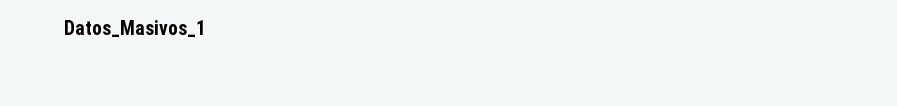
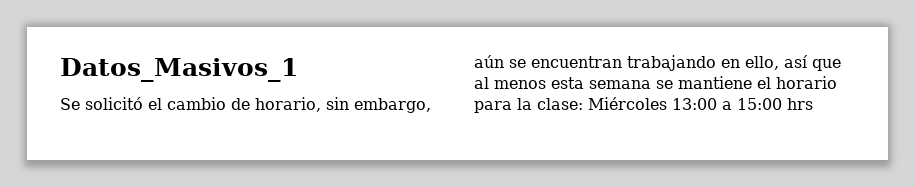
(206, 28) none -> [60,97,431,113] [474,55,841,71] [474,76,837,89] [474,97,813,113] // Se solicitó el cambio de horario, sin embargo, aún se encuentran trabajando en ello, así que al menos esta semana se mantiene el horario para la clase: Miércoles 13:00 a 15:00 hrs

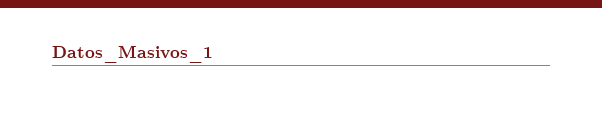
[60,97,431,113] [474,55,841,71] [474,76,837,89] [474,97,813,113] // Se solicitó el cambio de horario, sin embargo, aún se encuentran trabajando en ello, así que al menos esta semana se mantiene el horario para la clase: Miércoles 13:00 a 15:00 hrs -> (213, 54) none

